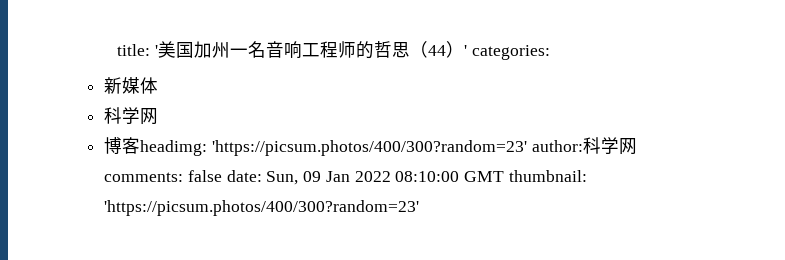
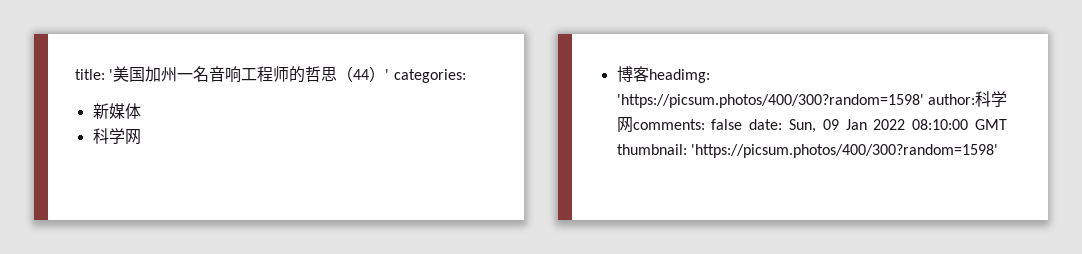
[211,140,527,156] 'https://picsum.photos/400/300?random=23' -> [616,94,924,108] 'https://picsum.photos/400/300?random=1598'
[104,200,420,216] 'https://picsum.photos/400/300?random=23' -> [690,144,998,158] 'https://picsum.photos/400/300?random=1598'

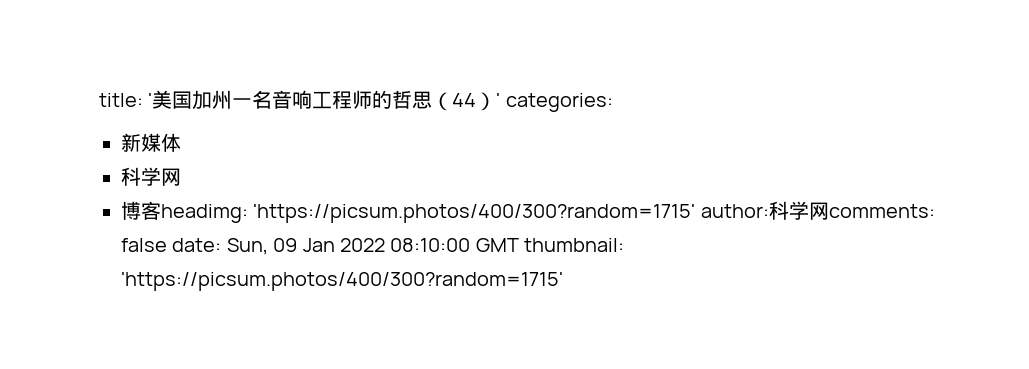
[616,94,924,108] 'https://picsum.photos/400/300?random=1598' -> [253,204,696,223] 'https://picsum.photos/400/300?random=1715'
[690,144,998,158] 'https://picsum.photos/400/300?random=1598' -> [121,272,563,291] 'https://picsum.photos/400/300?random=1715'

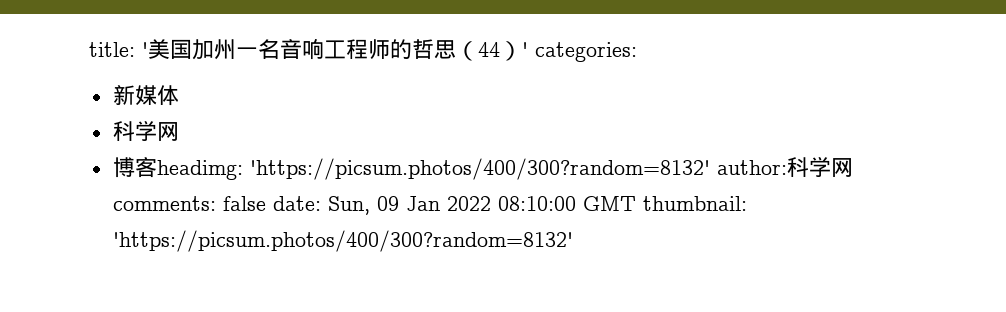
[253,204,696,223] 'https://picsum.photos/400/300?random=1715' -> [249,158,710,180] 'https://picsum.photos/400/300?random=8132'
[121,272,563,291] 'https://picsum.photos/400/300?random=1715' -> [112,230,573,252] 'https://picsum.photos/400/300?random=8132'

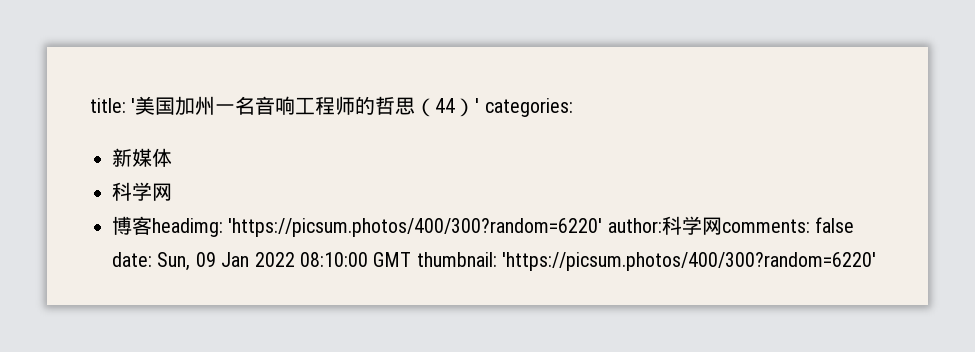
[249,158,710,180] 'https://picsum.photos/400/300?random=8132' -> [228,218,603,237] 'https://picsum.photos/400/300?random=6220'
[112,230,573,252] 'https://picsum.photos/400/300?random=8132' -> [502,252,877,271] 'https://picsum.photos/400/300?random=6220'

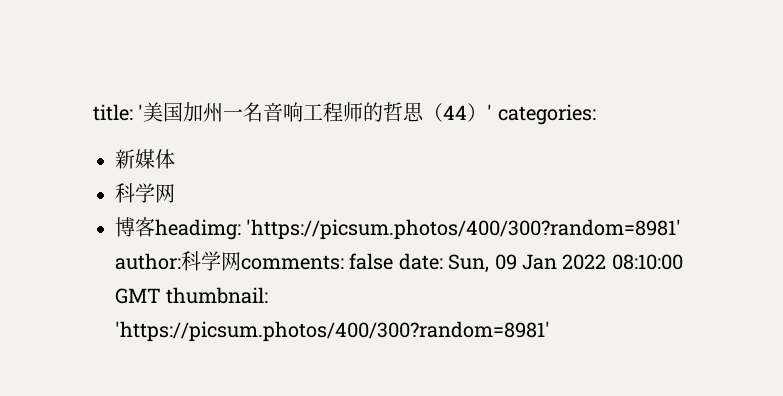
[228,218,603,237] 'https://picsum.photos/400/300?random=6220' -> [246,219,682,240] 'https://picsum.photos/400/300?random=8981'
[502,252,877,271] 'https://picsum.photos/400/300?random=6220' -> [115,321,550,342] 'https://picsum.photos/400/300?random=8981'

